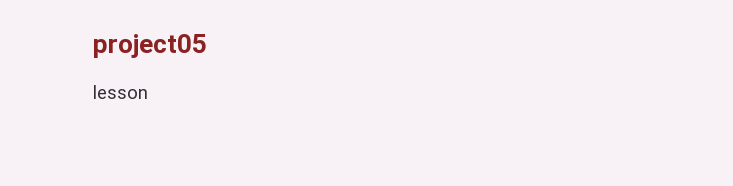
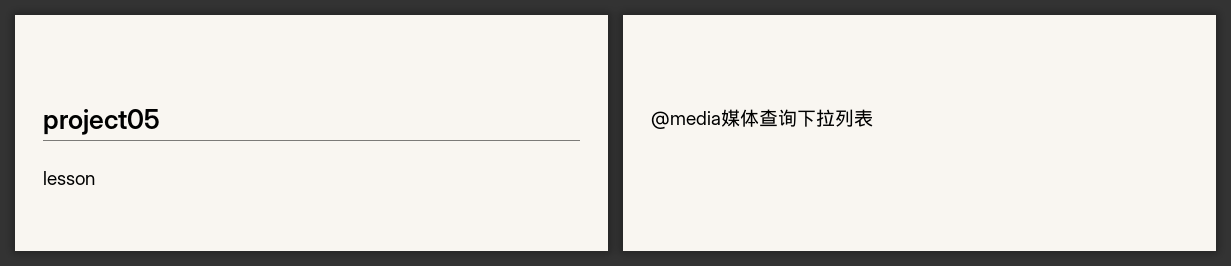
(148, 92) none -> [651,109,873,129] // @media媒体查询下拉列表

